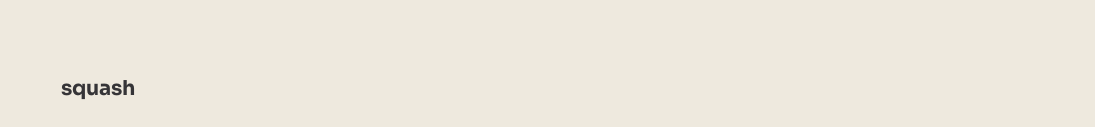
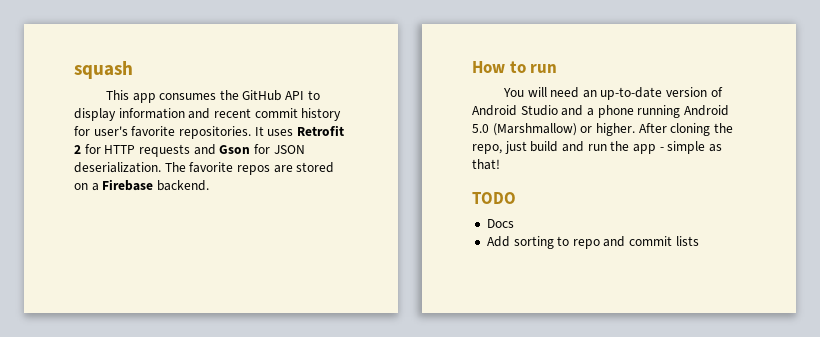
(135, 90) none -> [105,90,320,103] [74,108,342,121] [74,125,344,139] [74,144,305,157] [74,162,335,175] [74,179,209,191] [472,61,558,73] [502,87,723,100] [472,105,729,118] [472,123,733,136] [472,141,722,154] [472,159,500,170] [472,192,516,204] [486,219,514,228] [486,236,699,249] // This app consumes the GitHub API to display information and recent commit history for user's favorite repositories. It uses Retrofit 2 for HTTP requests and Gson for JSON deserialization. The favorite repos are stored on a Firebase backend. // How to run // You will need an up-to-date version of Android Studio and a phone running Android 5.0 (Marshmallow) or higher. After cloning the repo, just build and run the app - simple as that! // TODO // Docs // Add sorting to repo and commit lists

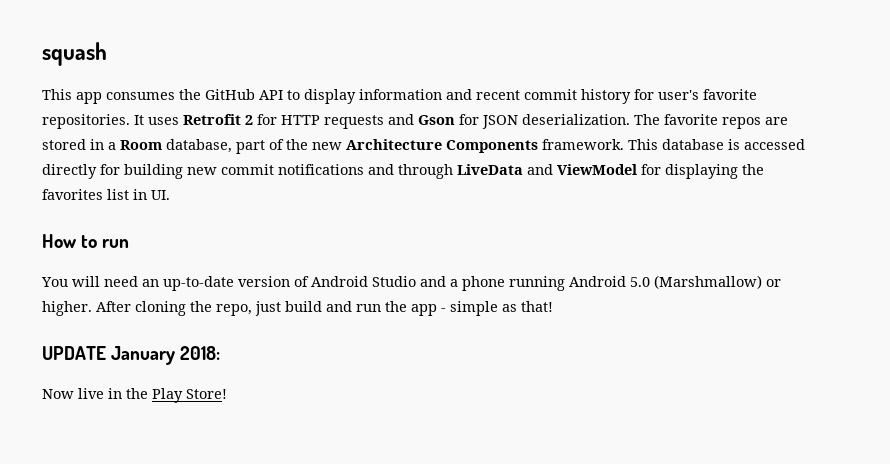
[74,179,209,191] on a Firebase backend. -> [90,139,805,154] [42,164,764,179] [42,189,170,200] in a Room database, part of the new Architecture Components framework. This database is accessed directly for building new commit notifications and through LiveData and ViewModel for displaying the favorites list in UI.
[472,192,516,204] [486,219,514,228] [486,236,699,249] TODO // Docs // Add sorting to repo and commit lists -> [42,346,221,365] [42,388,227,403] UPDATE January 2018: // Now live in the Play Store!

